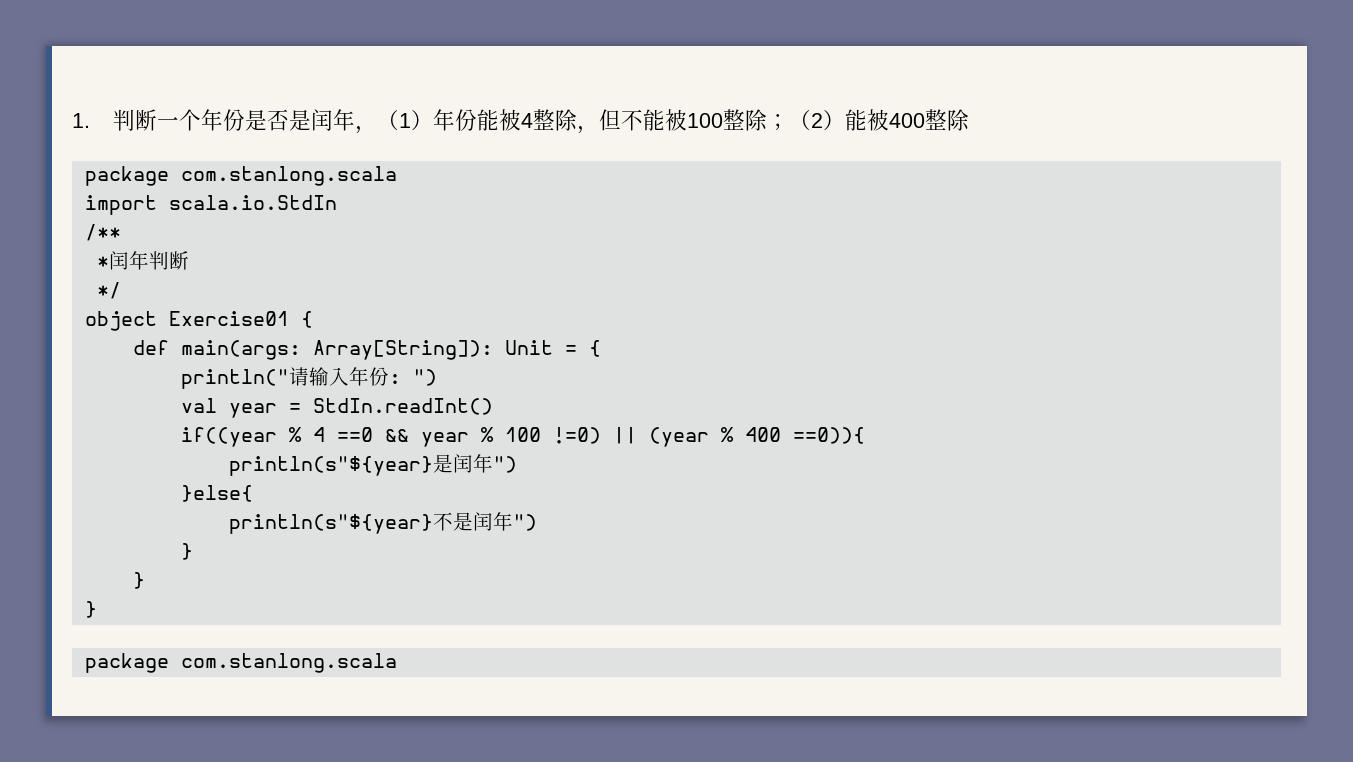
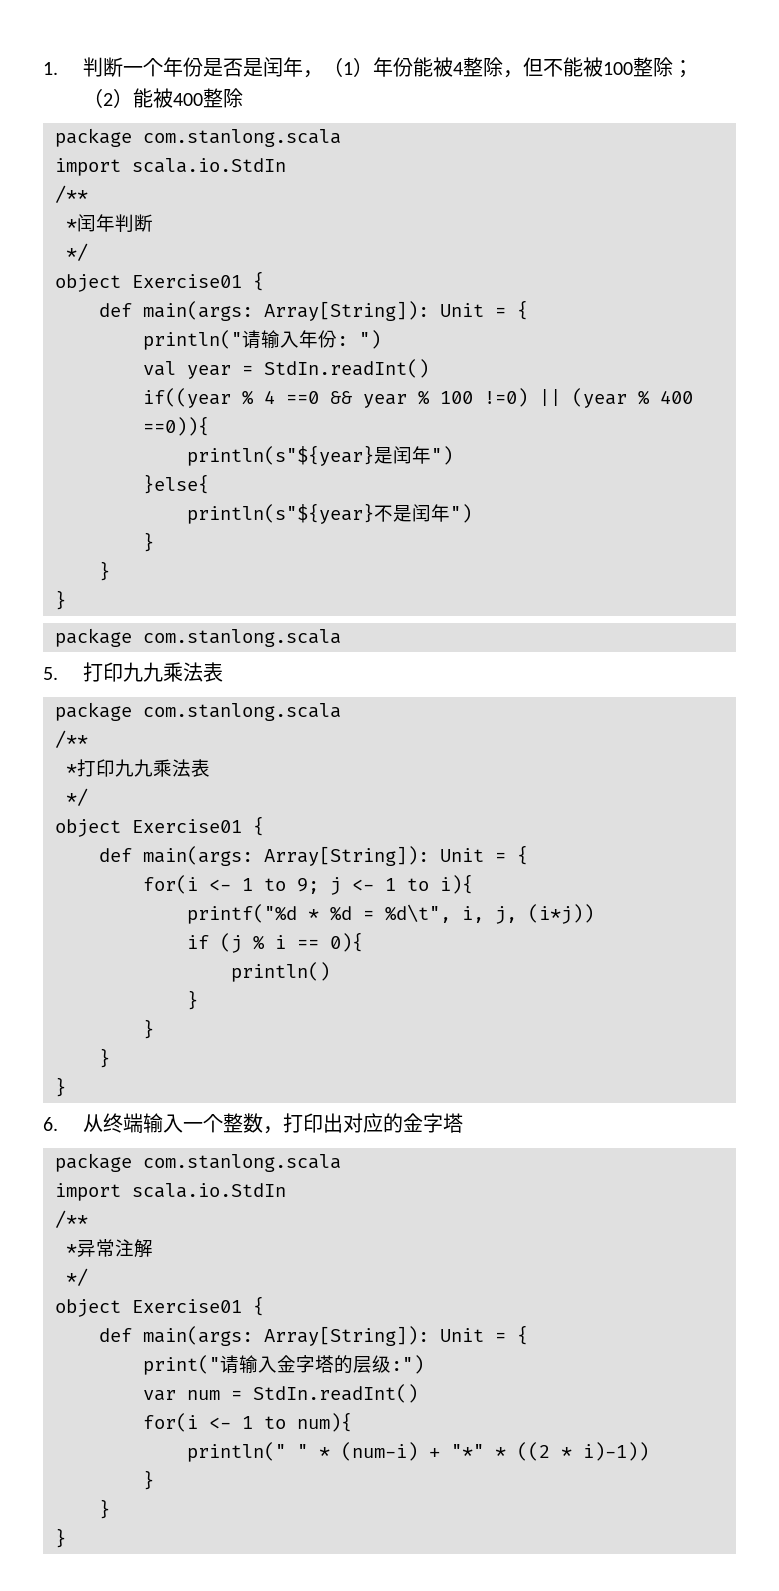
(397, 663) none -> [43,662,223,682] [55,702,341,721] [55,730,88,748] [66,759,210,777] [66,788,88,806] [55,816,264,837] [99,845,528,866] [143,874,473,895] [187,904,594,924] [187,932,363,953] [231,962,330,982] [187,990,198,1010] [143,1019,154,1039] [99,1048,110,1068] [55,1077,66,1097] [43,1113,463,1134] [55,1153,341,1172] [55,1183,286,1201] [55,1210,88,1228] [66,1239,153,1258] [66,1268,88,1286] [55,1296,264,1317] [99,1325,528,1346] [143,1355,424,1375] [143,1384,418,1403] [143,1412,352,1432] [187,1442,649,1462] [143,1470,154,1490] [99,1499,110,1519] [55,1528,66,1548] // 5.打印九九乘法表 // package com.stanlong.scala // /** // *打印九九乘法表 // */ // object Exercise01 { // def main(args: Array[String]): Unit = { // for(i <- 1 to 9; j <- 1 to i){ // printf("%d * %d = %d\t", i, j, (i*j)) // if (j % i == 0){ // println() // } // } // } // } // 6.从终端输入一个整数，打印出对应的金字塔 // package com.stanlong.scala // import scala.io.StdIn // /** // *异常注解 // */ // object Exercise01 { // def main(args: Array[String]): Unit = { // print("请输入金字塔的层级:") // var num = StdIn.readInt() // for(i <- 1 to num){ // println(" " * (num-i) + "*" * ((2 * i)-1)) // } // } // }

